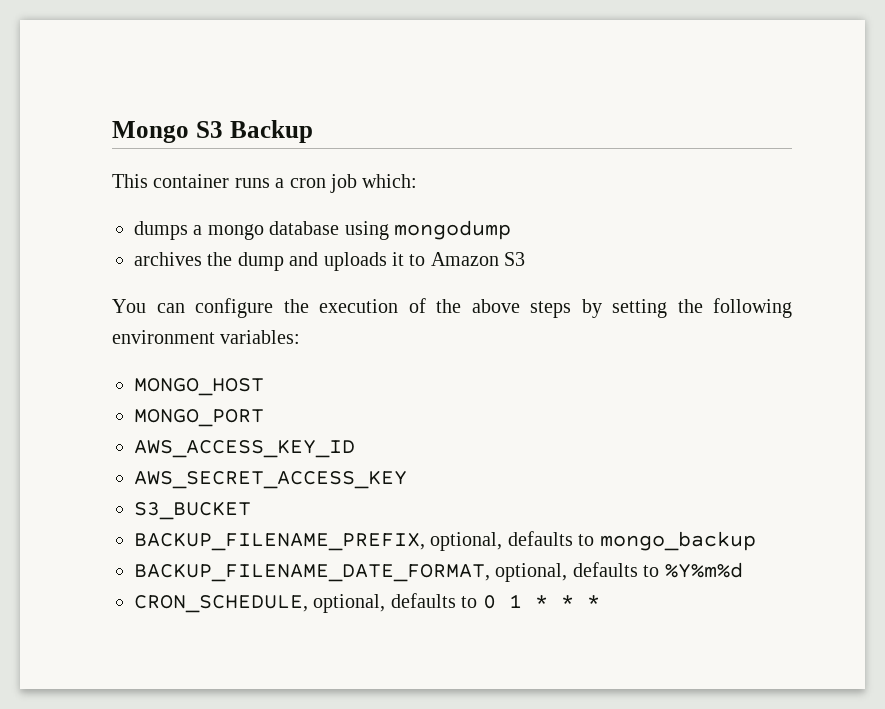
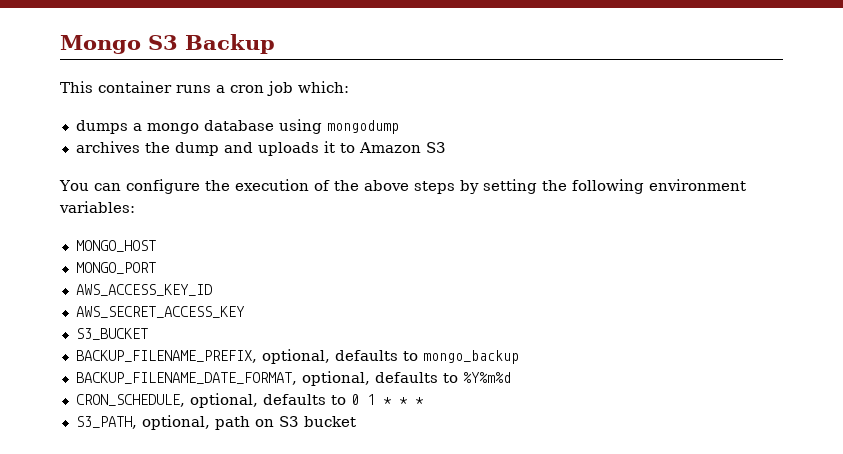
(600, 601) none -> [75,415,356,430] // S3_PATH, optional, path on S3 bucket

